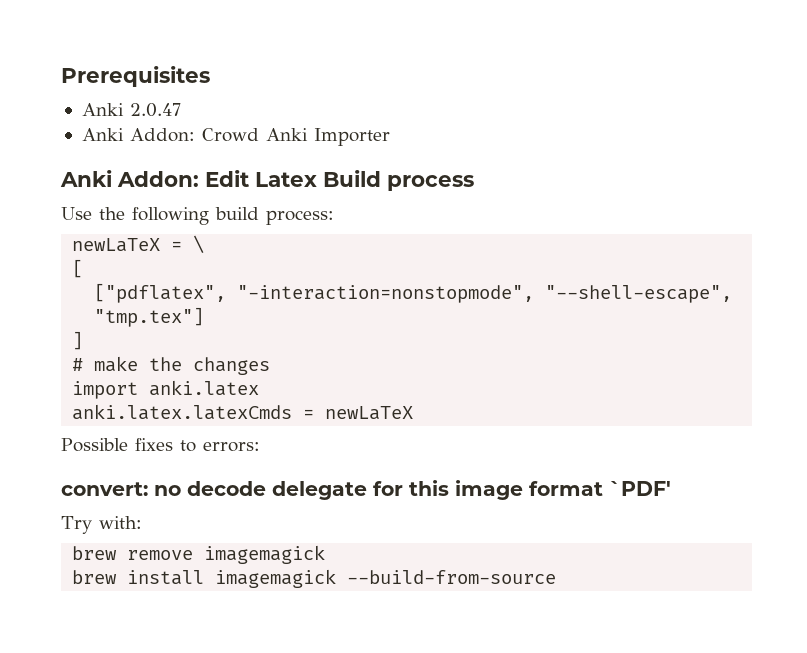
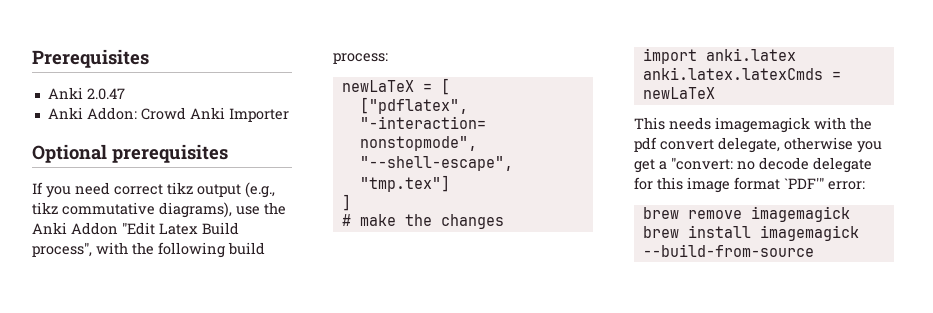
[60,170,474,191] [61,207,92,220] Anki Addon: Edit Latex Build process // Use -> [32,144,228,163] [32,182,275,198] [32,202,286,218] [32,222,239,235] [32,242,128,257] Optional prerequisites // If you need correct tikz output (e.g., tikz commutative diagrams), use the Anki Addon "Edit Latex Build process", with
[193,235,205,253] \ // -> (432, 87) none
[61,438,260,452] [61,482,148,496] Possible fixes to errors: // convert: -> [634,117,872,133] [634,137,882,153] [634,157,733,173] This needs imagemagick with the pdf convert delegate, otherwise you get a "convert:
[609,481,671,496] [61,516,142,534] `PDF' // Try with: -> [784,177,865,190] `PDF'" error:

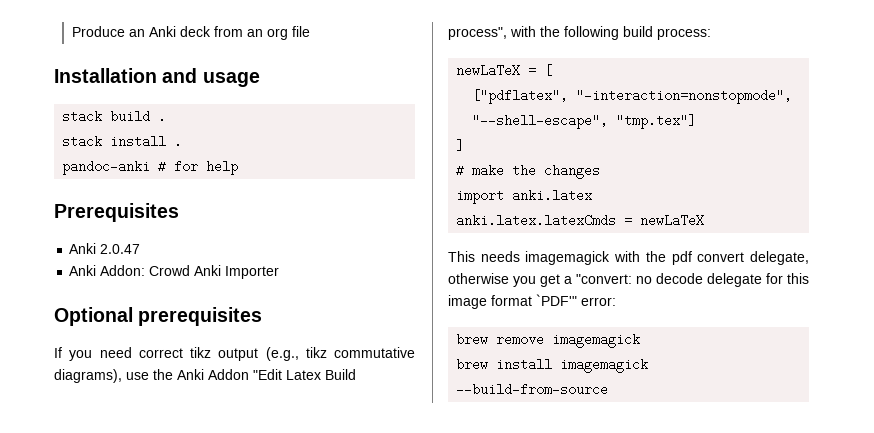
(32, 58) none -> [71,26,310,40] [54,68,260,87] [62,110,167,123] [62,135,183,148] [62,160,239,175] Produce an Anki deck from an org file // Installation and usage // stack build . // stack install . // pandoc-anki # for help //

